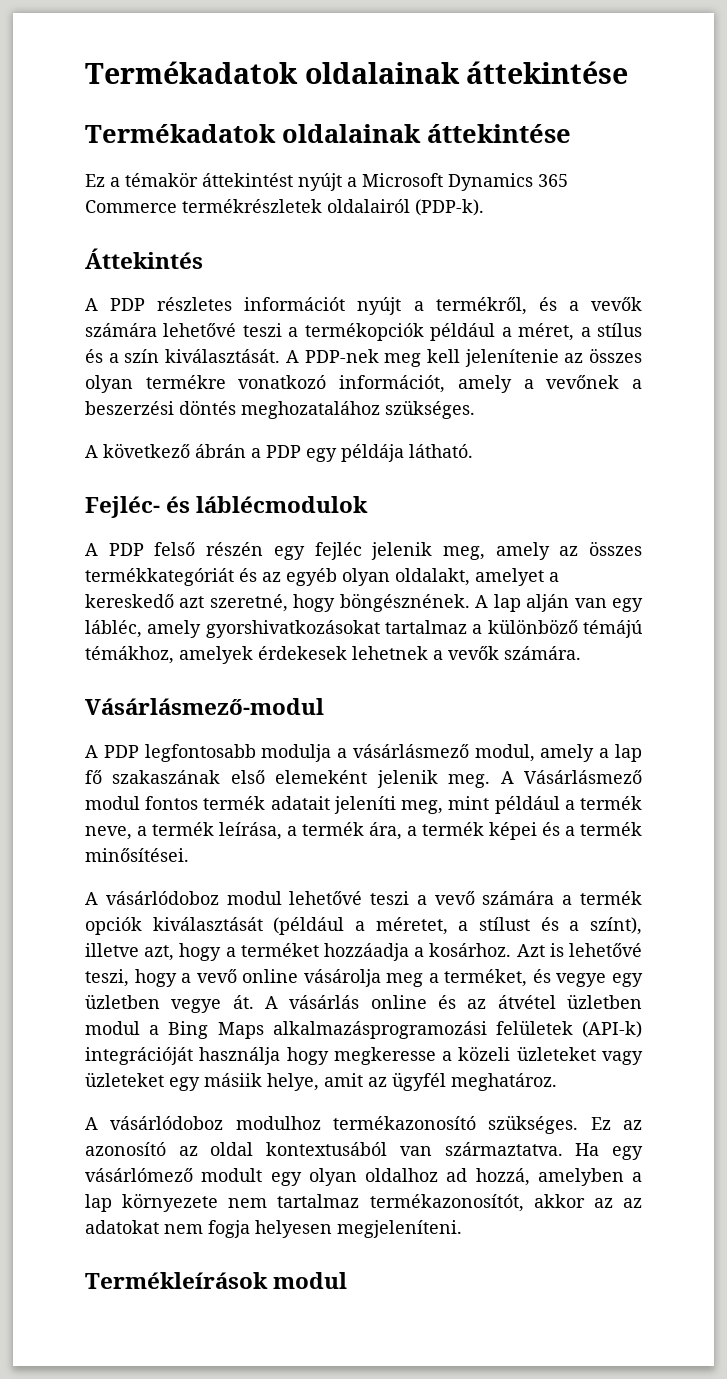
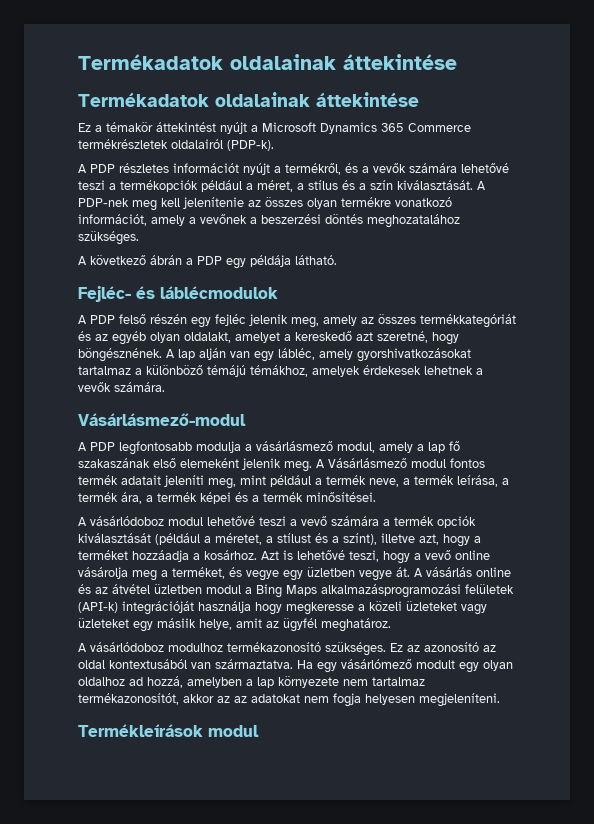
[85,248,203,269] // Áttekintés -> (274, 145) none

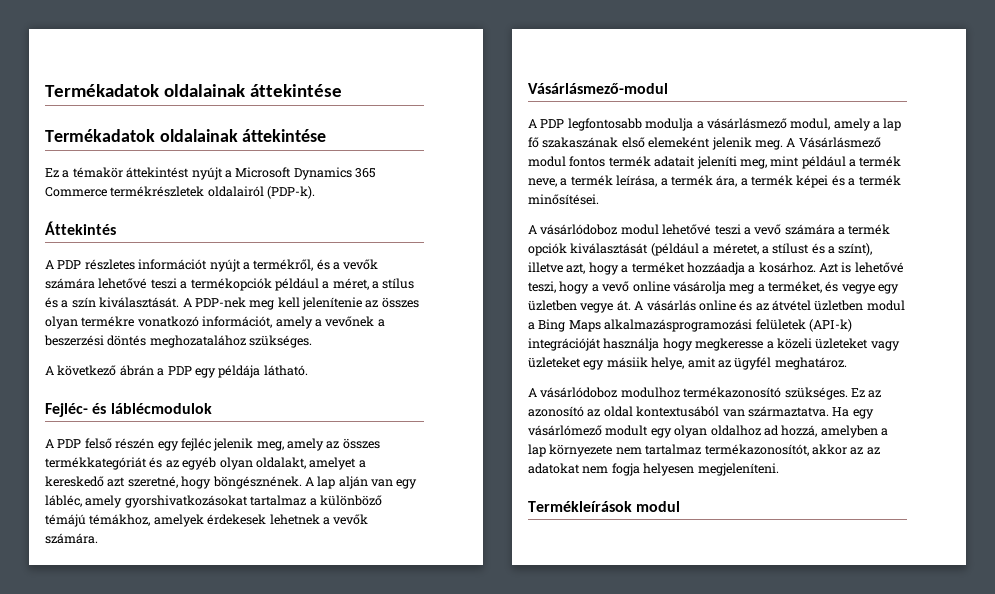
(274, 145) none -> [45,221,116,235] // Áttekintés

